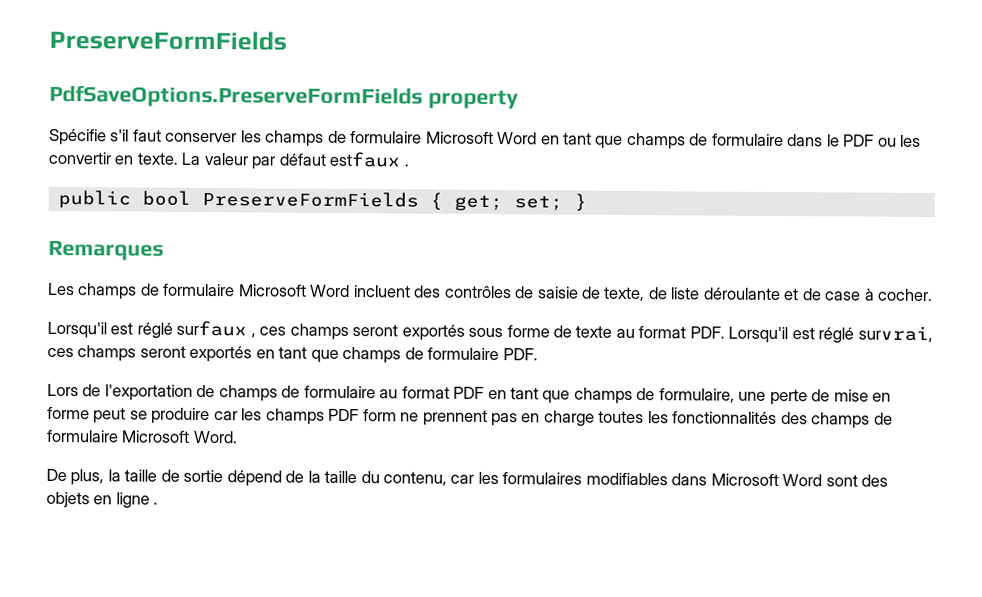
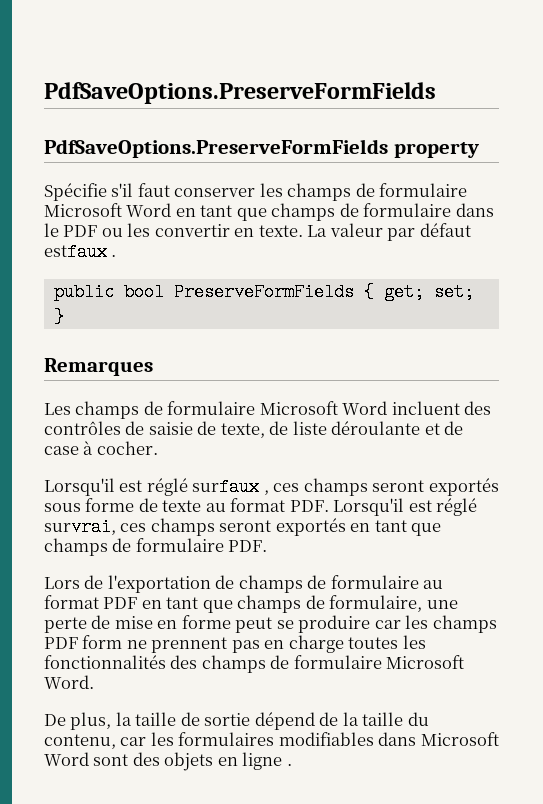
[49,29,287,51] PreserveFormFields -> [44,82,436,104] PdfSaveOptions.PreserveFormFields

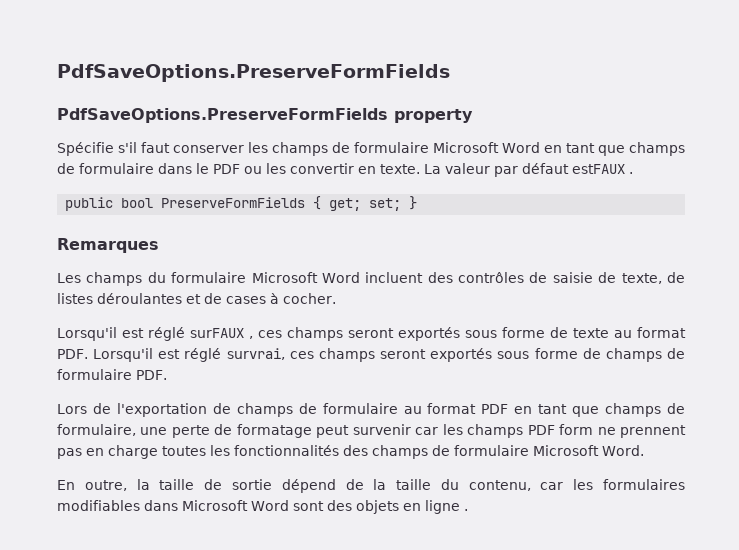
[44,243,107,261] estfaux -> [572,164,625,174] estFAUX
[143,401,163,415] de -> [147,272,166,283] du
[292,421,421,435] liste déroulante -> [57,293,182,304] listes déroulantes
[44,446,79,455] case -> [226,296,266,304] cases
[192,478,260,496] surfaux -> [190,328,244,338] surFAUX
[350,520,442,536] en tant que -> [497,348,601,359] sous forme de
[114,615,371,633] mise en forme peut se produire -> [236,424,411,438] formatage peut survenir
[44,712,112,730] De plus, -> [57,480,127,491] En outre,

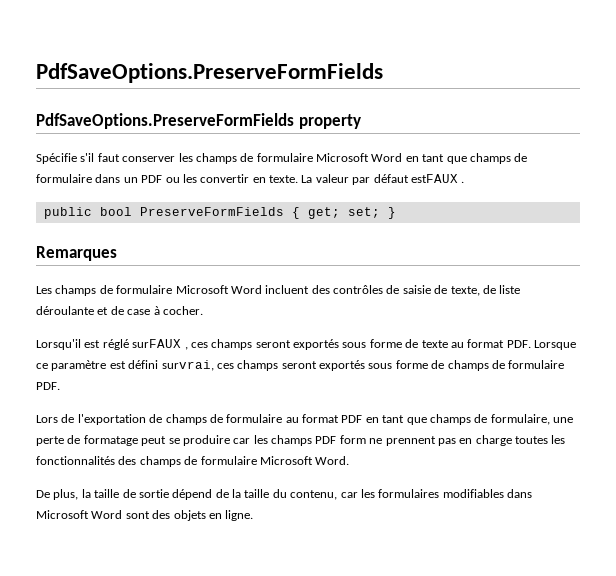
[196,163,209,174] le -> [123,177,138,183] un
[147,272,166,283] du -> [99,285,113,294] de
[57,293,182,304] listes déroulantes -> [499,285,521,294] [36,306,94,315] liste déroulante
[226,296,266,304] cases -> [127,309,151,315] case
[93,348,222,362] Lorsqu'il est réglé -> [534,340,576,350] [36,360,159,371] Lorsque ce paramètre est défini
[352,424,411,435] survenir -> [168,435,230,446] se produire
[57,480,127,491] En outre, -> [36,489,79,500] De plus,
[425,500,468,514] ligne . -> [225,510,254,521] ligne.

